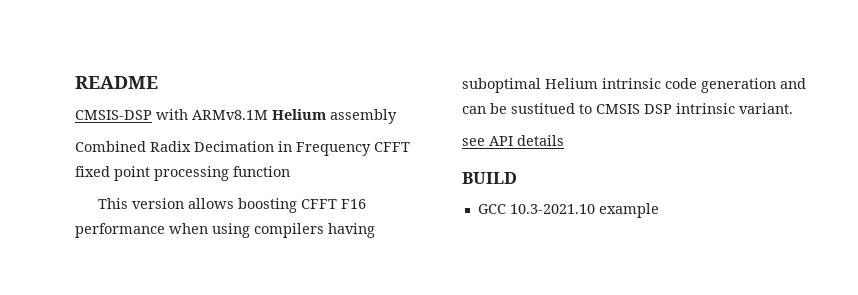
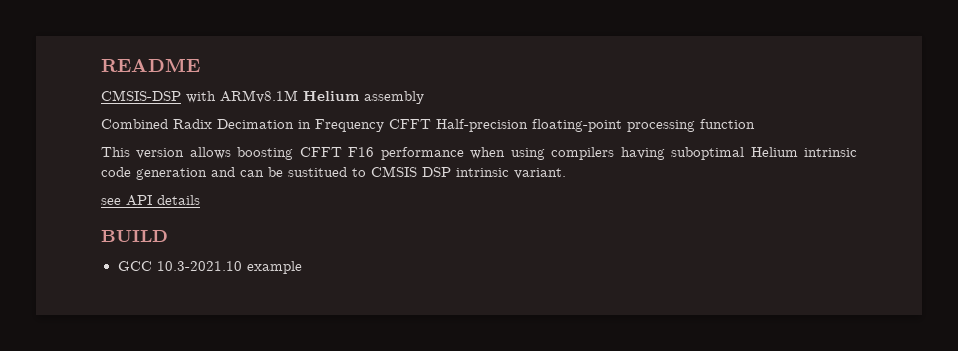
[75,166,150,181] fixed point -> [436,119,622,132] Half-precision floating-point

